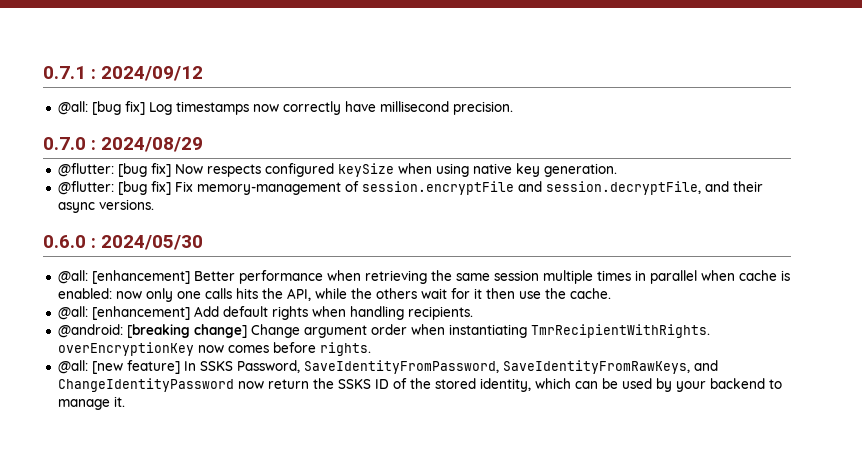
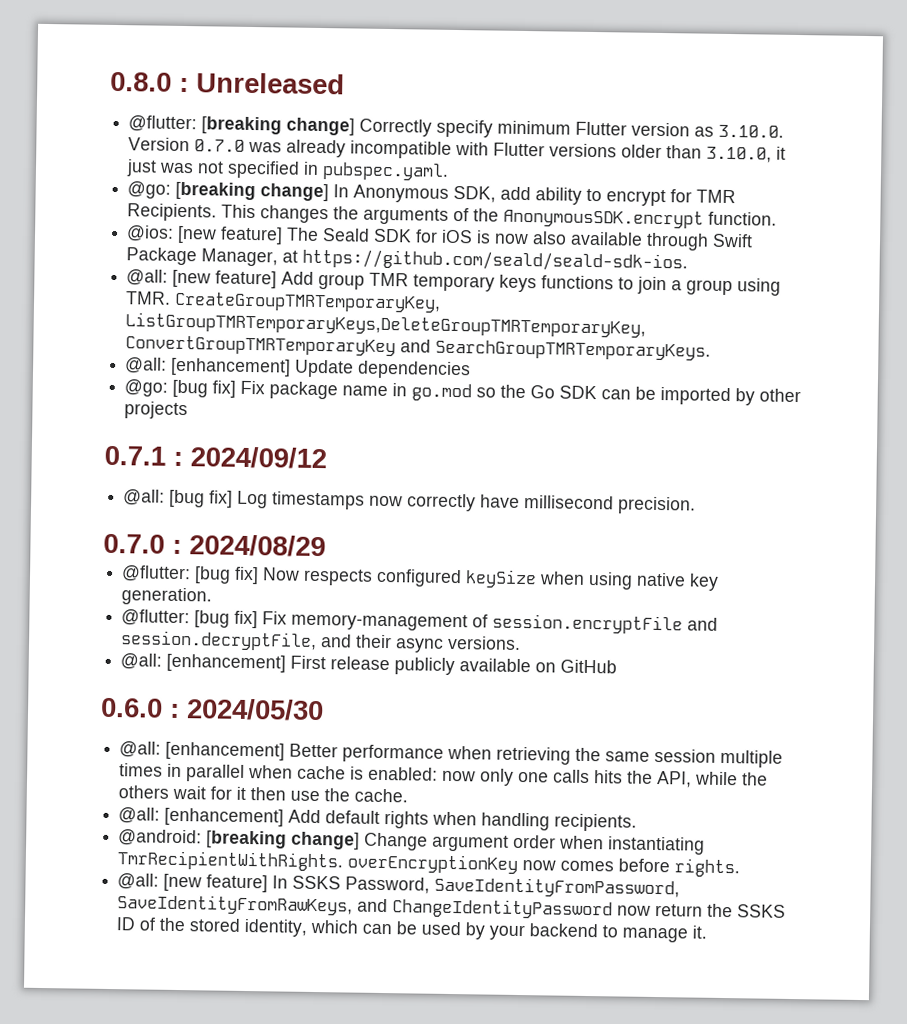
(43, 72) none -> [110,71,345,95] [128,115,785,138] [128,137,787,163] [126,159,450,181] [127,181,737,207] [127,203,778,229] [126,225,754,251] [126,247,689,273] [126,269,782,296] [126,291,442,313] [125,312,647,338] [125,335,712,361] [124,357,472,380] [124,379,802,406] [124,401,189,420] 0.8.0 : Unreleased // @flutter: [breaking change] Correctly specify minimum Flutter version as 3.10.0. Version 0.7.0 was already incompatible with Flutter versions older than 3.10.0, it just was not specified in pubspec.yaml. // @go: [breaking change] In Anonymous SDK, add ability to encrypt for TMR Recipients. This changes the arguments of the AnonymousSDK.encrypt function. // @ios: [new feature] The Seald SDK for iOS is now also available through Swift Package Manager, at https://github.com/seald/seald-sdk-ios. // @all: [new feature] Add group TMR temporary keys functions to join a group using TMR. CreateGroupTMRTemporaryKey, ListGroupTMRTemporaryKeys,DeleteGroupTMRTemporaryKey, ConvertGroupTMRTemporaryKey and SearchGroupTMRTemporaryKeys. // @all: [enhancement] Update dependencies // @go: [bug fix] Fix package name in go.mod so the Go SDK can be imported by other projects //
(154, 204) none -> [120,653,618,676] // @all: [enhancement] First release publicly available on GitHub

